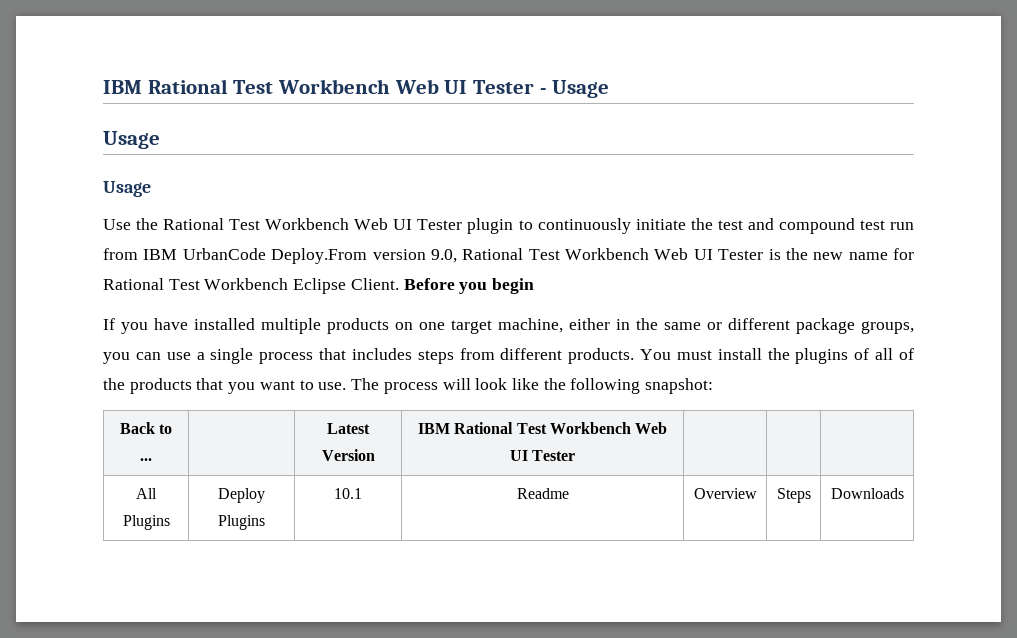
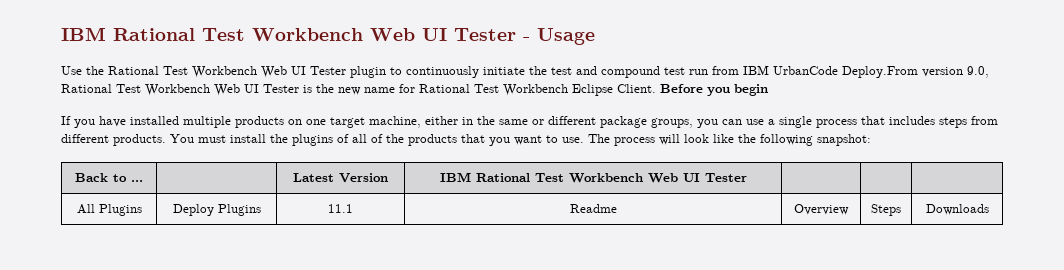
[103,131,160,149] [103,181,151,197] // Usage // Usage -> (595, 36) none
[334,488,362,499] 10.1 -> [328,204,354,213] 11.1

